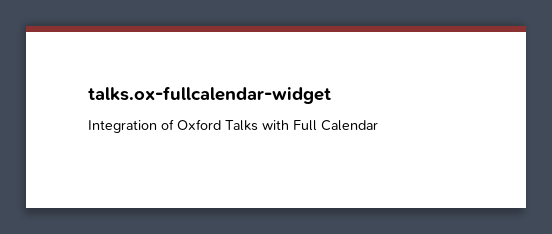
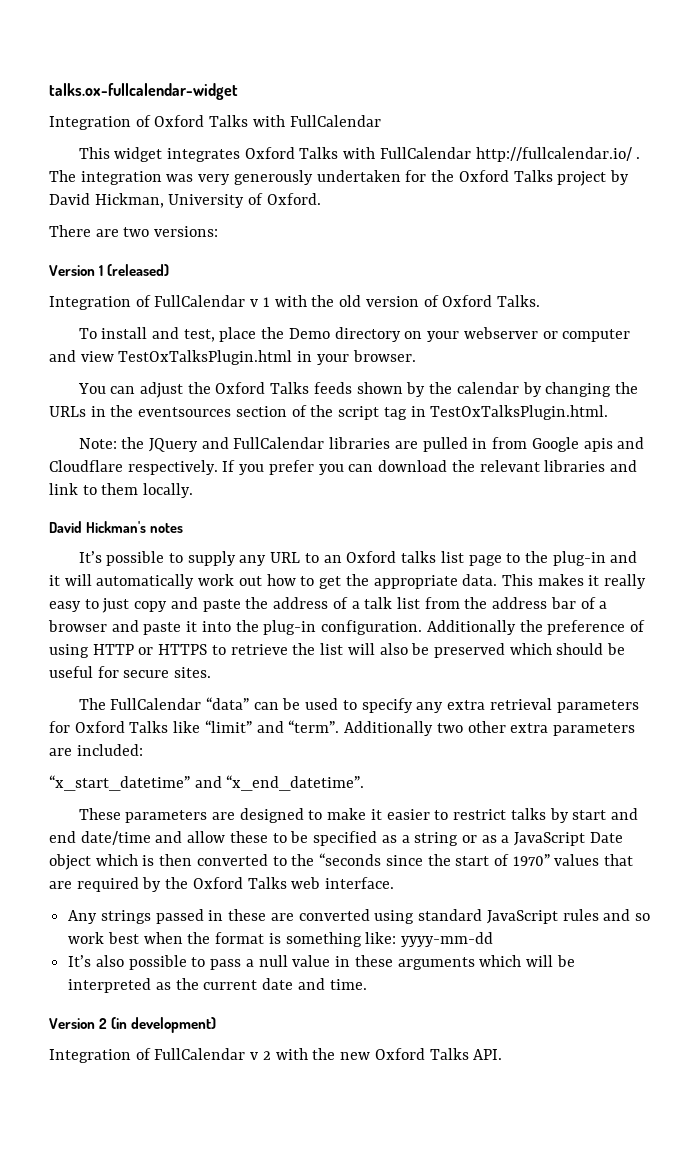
[293,120,378,131] Full Calendar -> [289,115,381,127] [78,147,641,162] [49,170,629,186] [49,193,321,208] [49,225,219,237] [49,264,170,276] [49,295,540,310] [78,327,631,342] [49,350,416,365] [77,382,639,398] [49,405,609,420] [78,437,645,452] [49,460,637,475] [49,483,194,498] [49,521,183,533] [78,551,638,566] [49,574,647,589] [49,597,608,613] [48,620,645,635] [49,643,626,658] [49,666,212,678] [78,697,639,713] [49,720,635,736] [49,744,143,756] [49,775,365,791] [78,808,639,823] [49,831,623,846] [49,853,634,870] [49,877,395,892] [68,909,650,924] [68,932,494,947] [68,955,575,970] [68,978,367,993] [49,1017,217,1033] [49,1048,503,1063] FullCalendar // This widget integrates Oxford Talks with FullCalendar http://fullcalendar.io/ . The integration was very generously undertaken for the Oxford Talks project by David Hickman, University of Oxford. // There are two versions: // Version 1 (released) // Integration of FullCalendar v 1 with the old version of Oxford Talks. // To install and test, place the Demo directory on your webserver or computer and view TestOxTalksPlugin.html in your browser. // You can adjust the Oxford Talks feeds shown by the calendar by changing the URLs in the eventsources section of the script tag in TestOxTalksPlugin.html. // Note: the JQuery and FullCalendar libraries are pulled in from Google apis and Cloudflare respectively. If you prefer you can download the relevant libraries and link to them locally. // David Hickman's notes // It’s possible to supply any URL to an Oxford talks list page to the plug-in and it will automatically work out how to get the appropriate data. This makes it really easy to just copy and paste the address of a talk list from the address bar of a browser and paste it into the plug-in configuration. Additionally the preference of using HTTP or HTTPS to retrieve the list will also be preserved which should be useful for secure sites. // The FullCalendar “data” can be used to specify any extra retrieval parameters for Oxford Talks like “limit” and “term”. Additionally two other extra parameters are included: // “x_start_datetime” and “x_end_datetime”. // These parameters are designed to make it easier to restrict talks by start and end date/time and allow these to be specified as a string or as a JavaScript Date object which is then converted to the “seconds since the start of 1970” values that are required by the Oxford Talks web interface. // Any strings passed in these are converted using standard JavaScript rules and so work best when the format is something like: yyyy-mm-dd // It’s also possible to pass a null value in these arguments which will be interpreted as the current date and time. // Version 2 (in development) // Integration of FullCalendar v 2 with the new Oxford Talks API.

